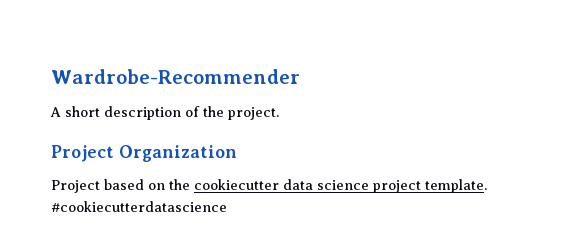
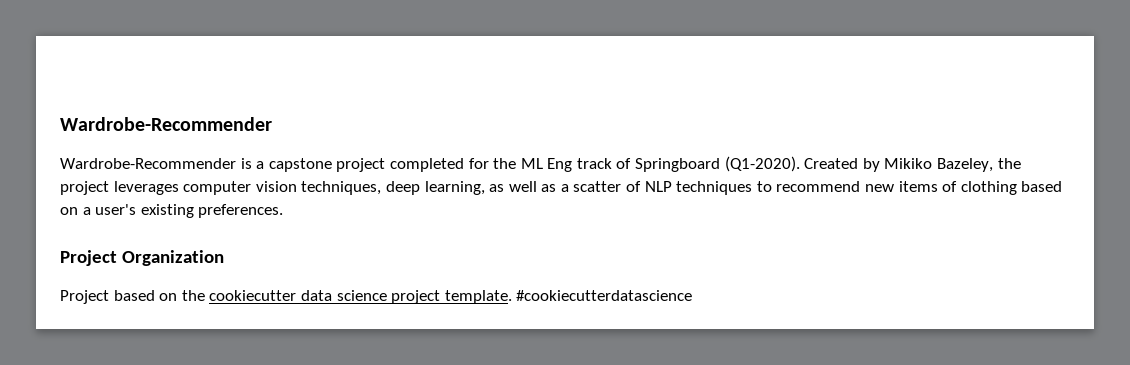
[50,106,279,120] A short description of the project. -> [60,156,1021,172] [60,181,1063,195] [60,204,284,218] Wardrobe-Recommender is a capstone project completed for the ML Eng track of Springboard (Q1-2020). Created by Mikiko Bazeley, the project leverages computer vision techniques, deep learning, as well as a scatter of NLP techniques to recommend new items of clothing based on a user's existing preferences.

